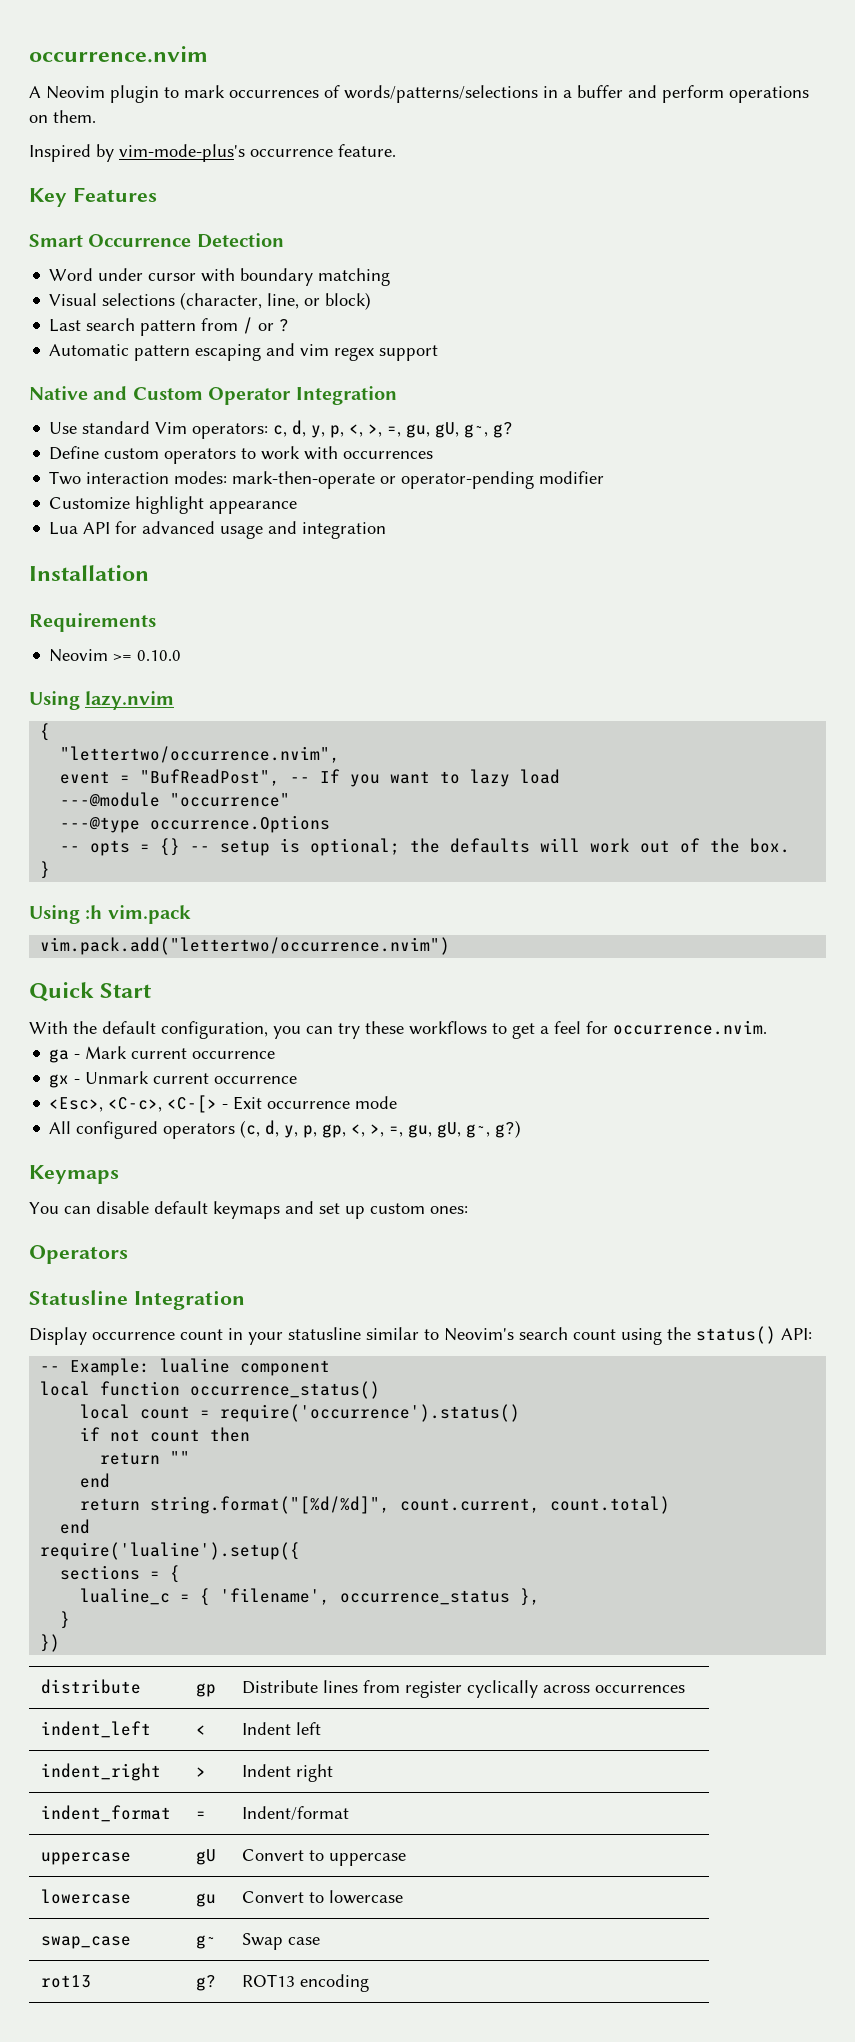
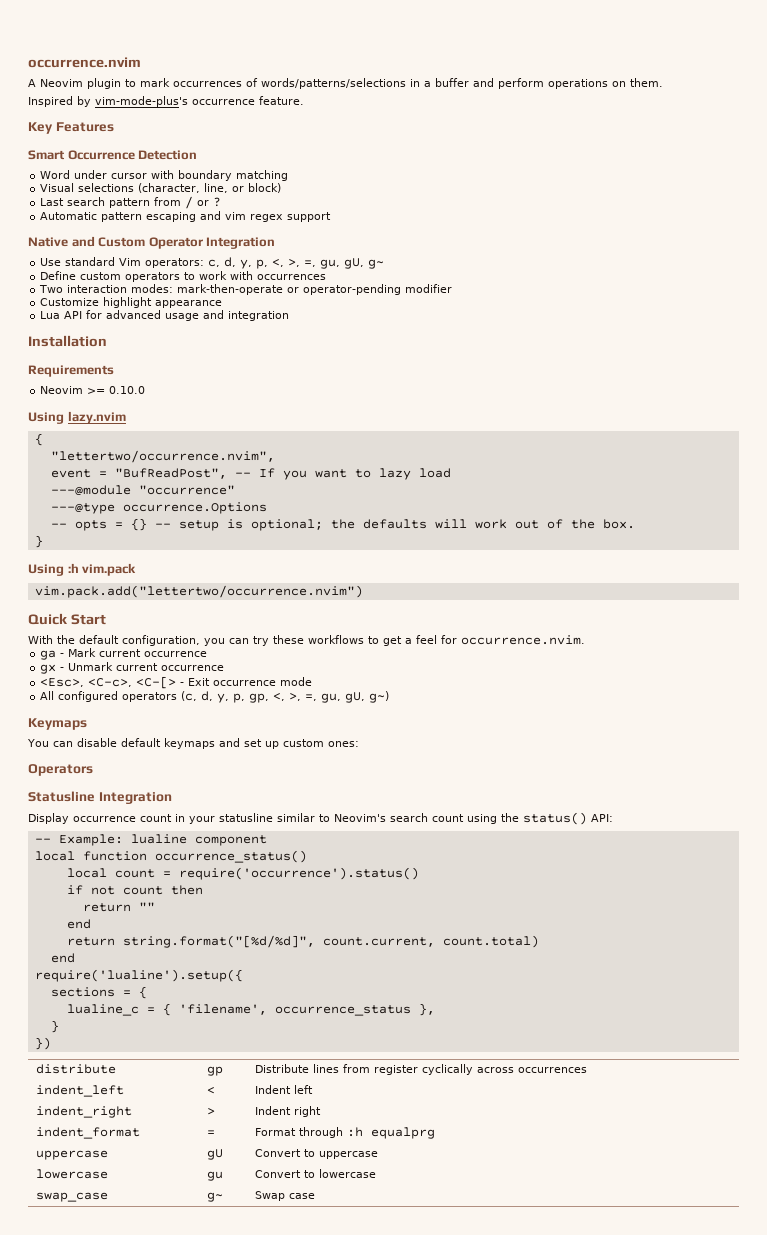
[464,422,514,438] g~, g? -> [368,259,385,269] g~
[466,1120,522,1138] g~, g?) -> [369,691,390,703] g~)
[242,1806,350,1821] Indent/format -> [255,1127,436,1139] Format through :h equalprg
[41,1975,92,1988] [196,1975,217,1991] [242,1974,370,1992] // rot13 | g? | ROT13 encoding -> (316, 1196) none

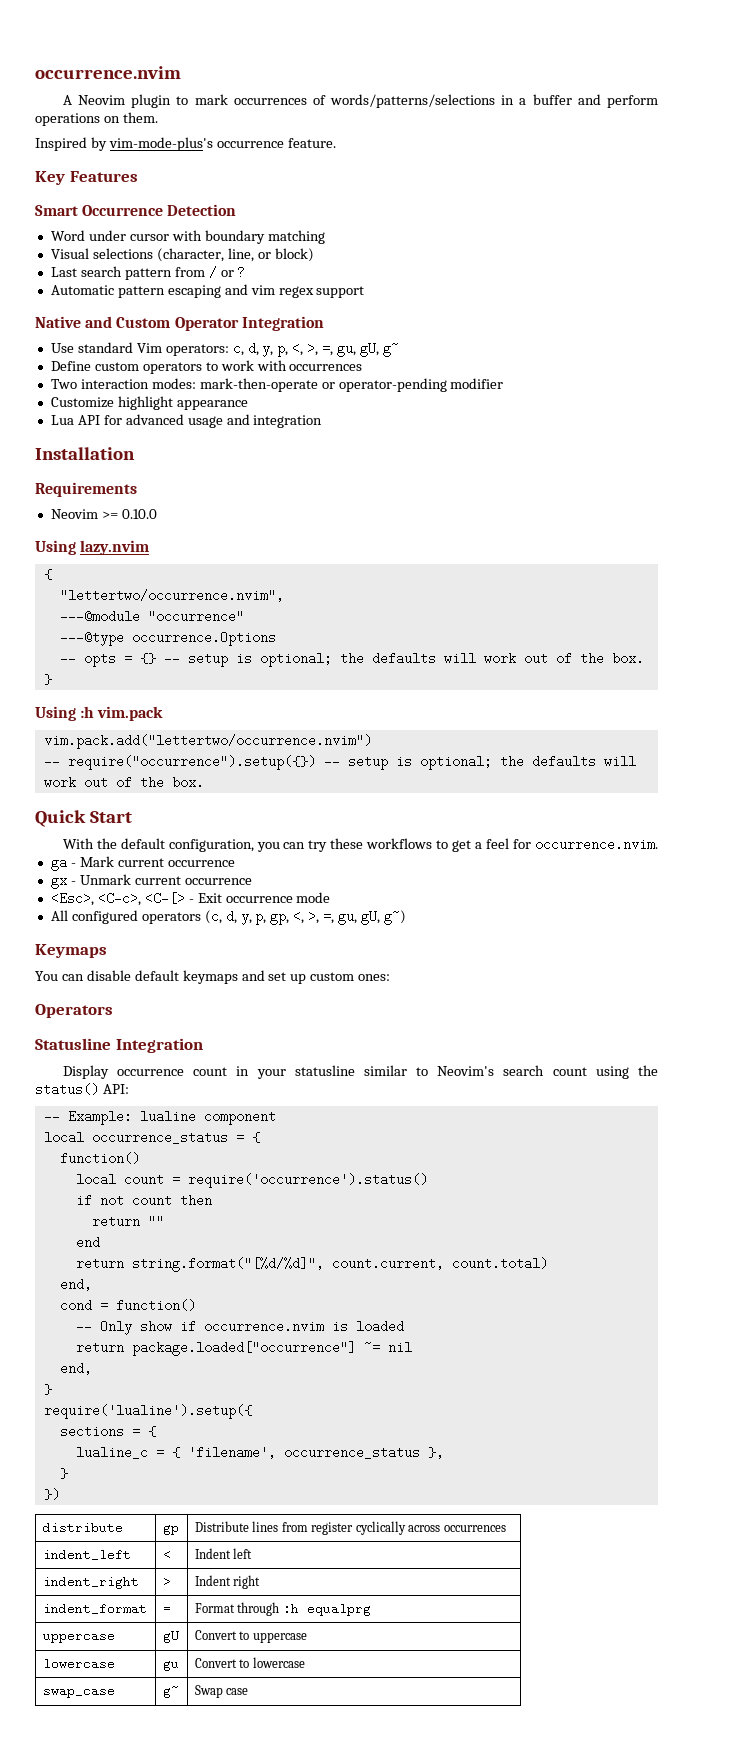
[50,468,451,480] // event = "BufReadPost", -- If you want to lazy load -> (284, 595) none
(363, 591) none -> [43,755,636,770] [43,776,204,789] // -- require("occurrence").setup({}) -- setup is optional; the defaults will work out of the box.
[82,850,307,863] function occurrence_status() -> [91,1131,260,1144] [59,1152,140,1165] occurrence_status = { // function()
[50,953,75,963] end -> [59,1278,92,1291] [59,1299,196,1312] [75,1320,404,1335] [75,1341,412,1356] [59,1362,92,1375] [43,1384,52,1395] end, // cond = function() // -- Only show if occurrence.nvim is loaded // return package.loaded["occurrence"] ~= nil // end, // }

